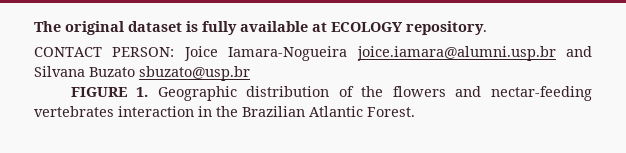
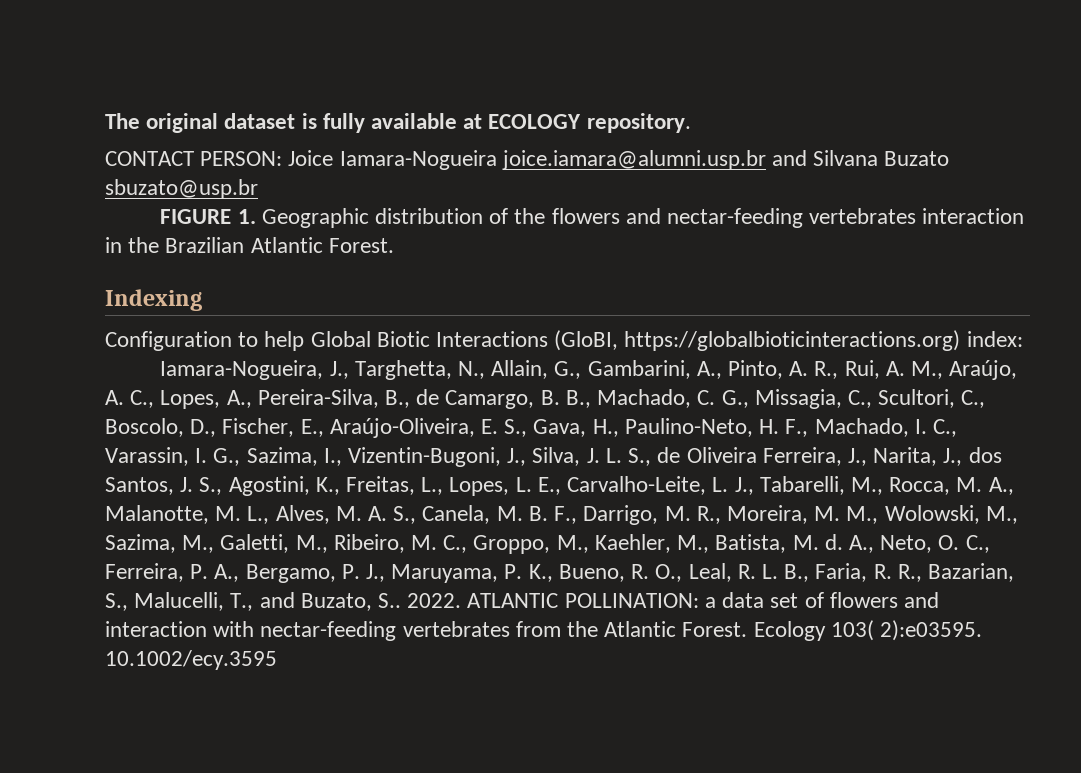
(415, 112) none -> [105,289,202,311] [105,330,1023,351] [160,360,1018,380] [105,389,986,409] [105,418,957,438] [105,447,1002,467] [105,476,1014,496] [105,505,1018,525] [105,534,990,554] [105,563,1014,583] [105,592,939,611] [105,620,983,641] [105,650,277,670] // Indexing // Configuration to help Global Biotic Interactions (GloBI, https://globalbioticinteractions.org) index: // Iamara-Nogueira, J., Targhetta, N., Allain, G., Gambarini, A., Pinto, A. R., Rui, A. M., Araújo, A. C., Lopes, A., Pereira-Silva, B., de Camargo, B. B., Machado, C. G., Missagia, C., Scultori, C., Boscolo, D., Fischer, E., Araújo-Oliveira, E. S., Gava, H., Paulino-Neto, H. F., Machado, I. C., Varassin, I. G., Sazima, I., Vizentin-Bugoni, J., Silva, J. L. S., de Oliveira Ferreira, J., Narita, J., dos Santos, J. S., Agostini, K., Freitas, L., Lopes, L. E., Carvalho-Leite, L. J., Tabarelli, M., Rocca, M. A., Malanotte, M. L., Alves, M. A. S., Canela, M. B. F., Darrigo, M. R., Moreira, M. M., Wolowski, M., Sazima, M., Galetti, M., Ribeiro, M. C., Groppo, M., Kaehler, M., Batista, M. d. A., Neto, O. C., Ferreira, P. A., Bergamo, P. J., Maruyama, P. K., Bueno, R. O., Leal, R. L. B., Faria, R. R., Bazarian, S., Malucelli, T., and Buzato, S.. 2022. ATLANTIC POLLINATION: a data set of flowers and interaction with nectar-feeding vertebrates from the Atlantic Forest. Ecology 103( 2):e03595. 10.1002/ecy.3595

